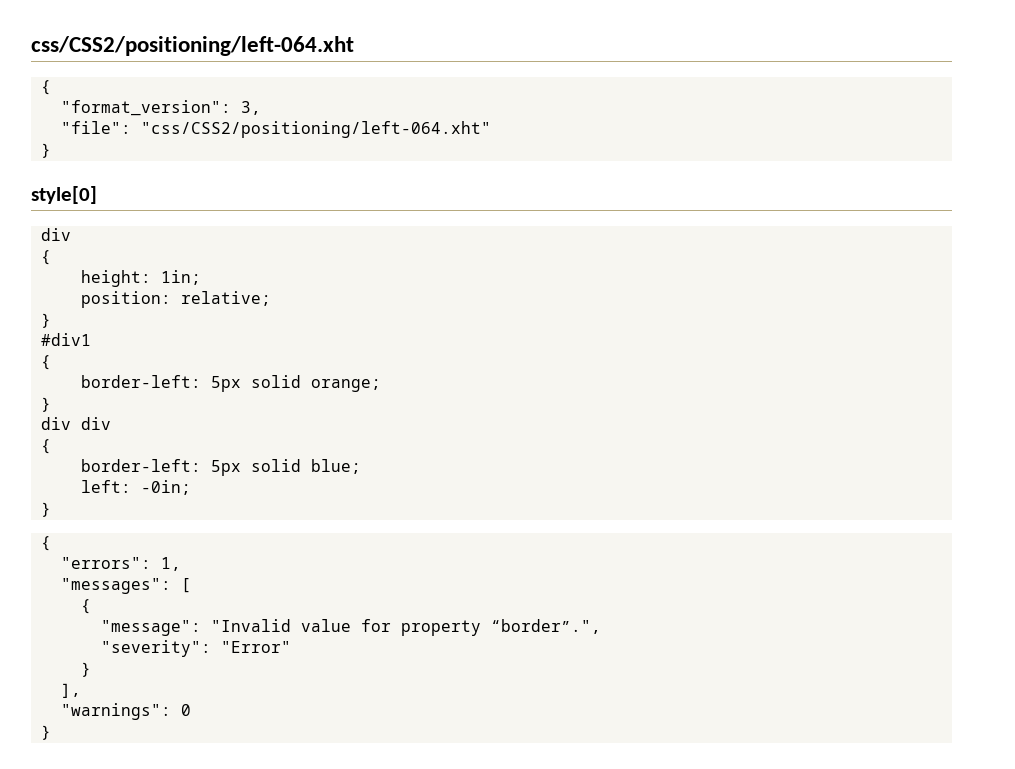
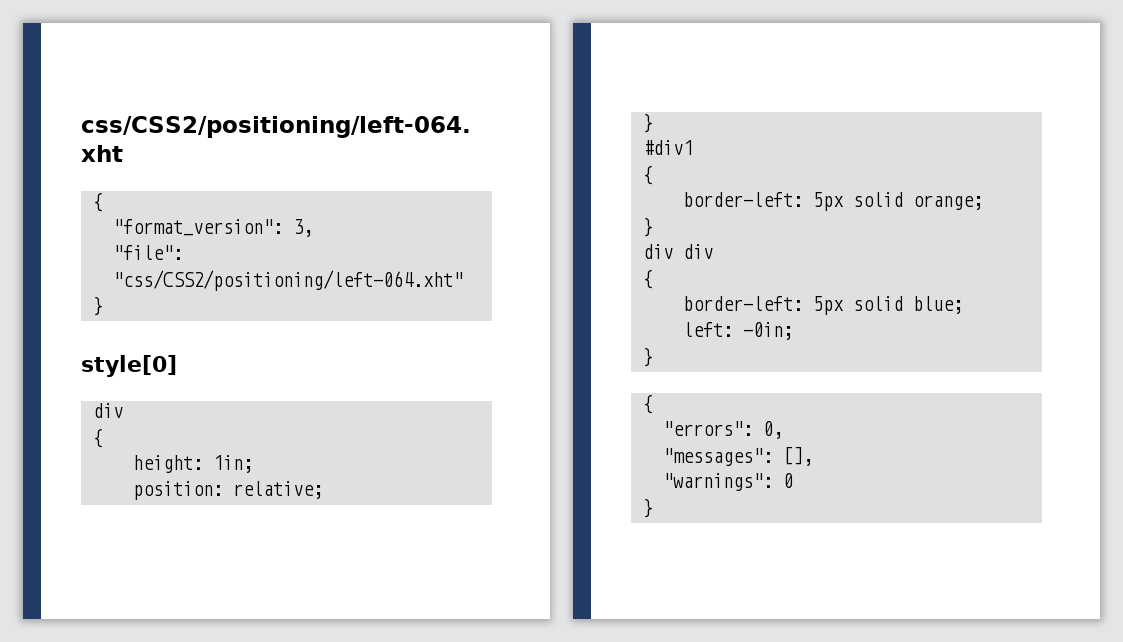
[161,557,182,571] 1, -> [763,421,784,439] 0,
[181,578,192,593] [81,599,92,614] [101,619,602,636] [101,640,292,657] [81,662,92,677] [61,683,82,698] [ // { // "message": "Invalid value for property “border”.", // "severity": "Error" // } // ], -> [783,446,814,466] [],

